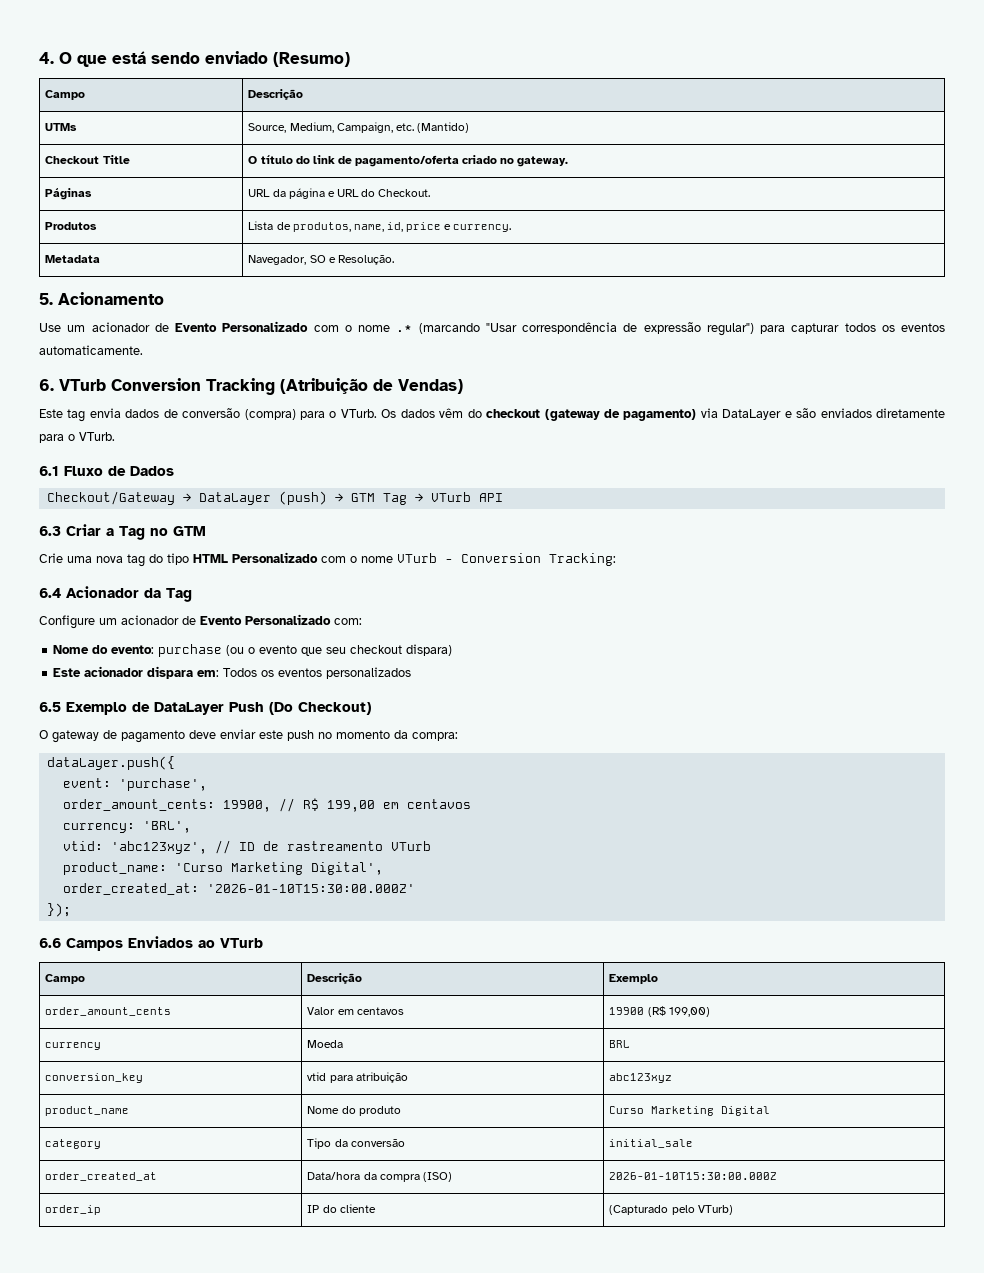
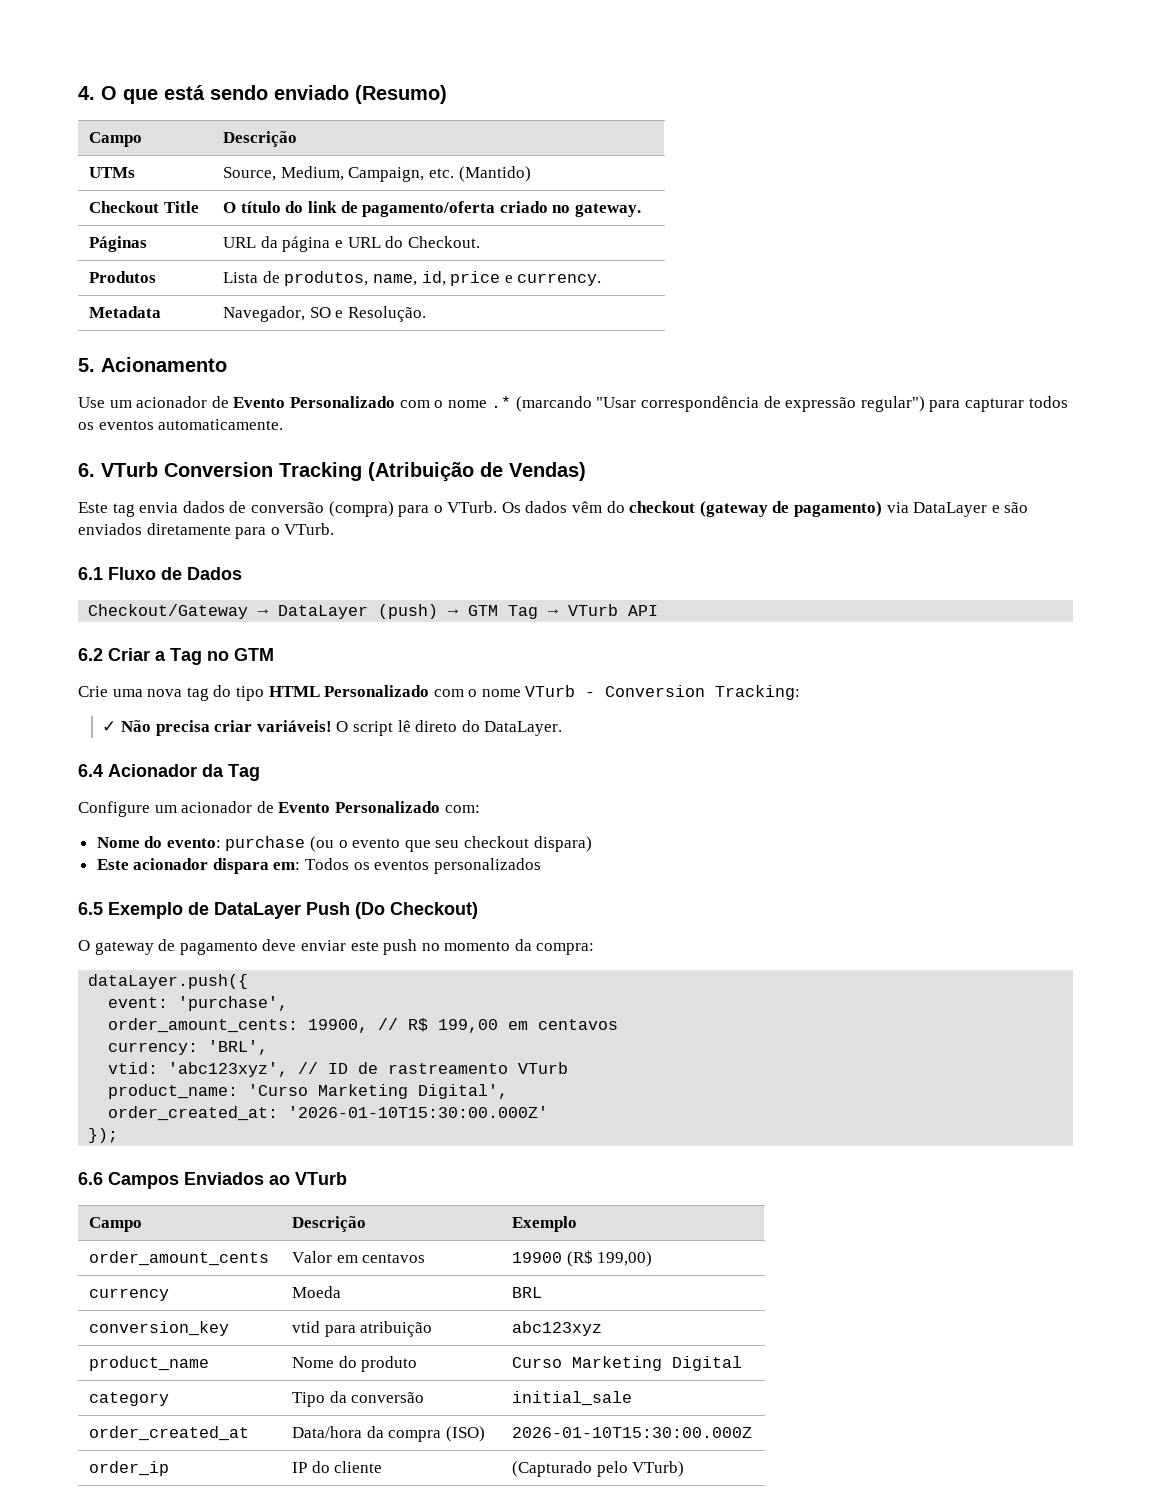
[39,526,61,536] 6.3 -> [78,648,103,661] 6.2
(616, 559) none -> [102,720,563,736] // ✓ Não precisa criar variáveis! O script lê direto do DataLayer.

